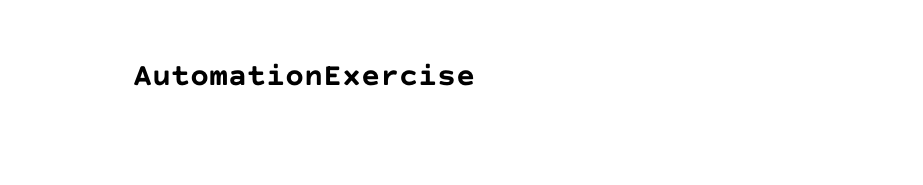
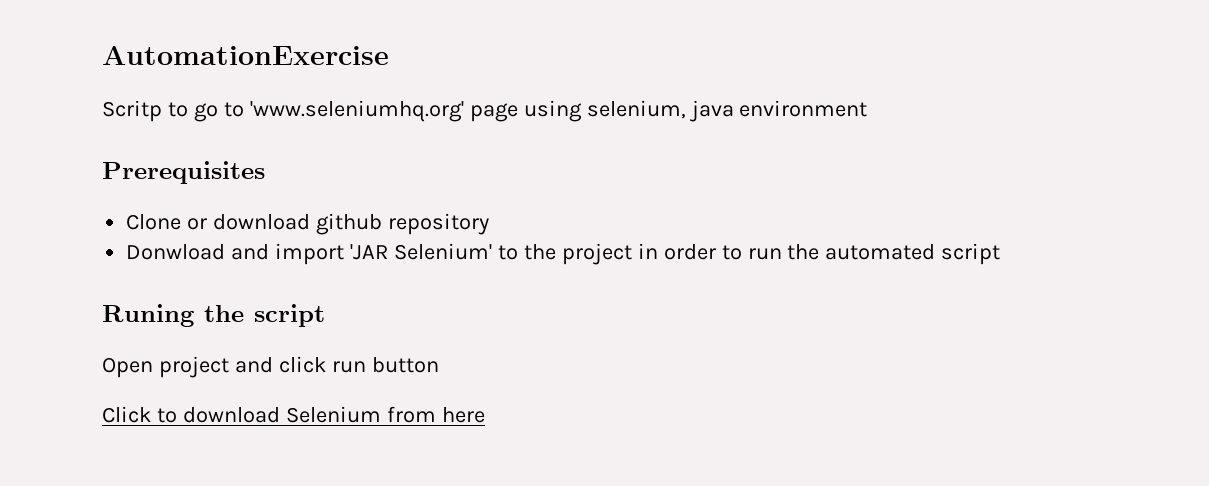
(475, 74) none -> [102,100,868,122] [102,161,265,184] [126,213,489,235] [126,243,1001,265] [102,304,325,327] [102,356,439,378] [102,406,485,423] // Scritp to go to 'www.seleniumhq.org' page using selenium, java environment // Prerequisites // Clone or download github repository // Donwload and import 'JAR Selenium' to the project in order to run the automated script // Runing the script // Open project and click run button // Click to download Selenium from here

